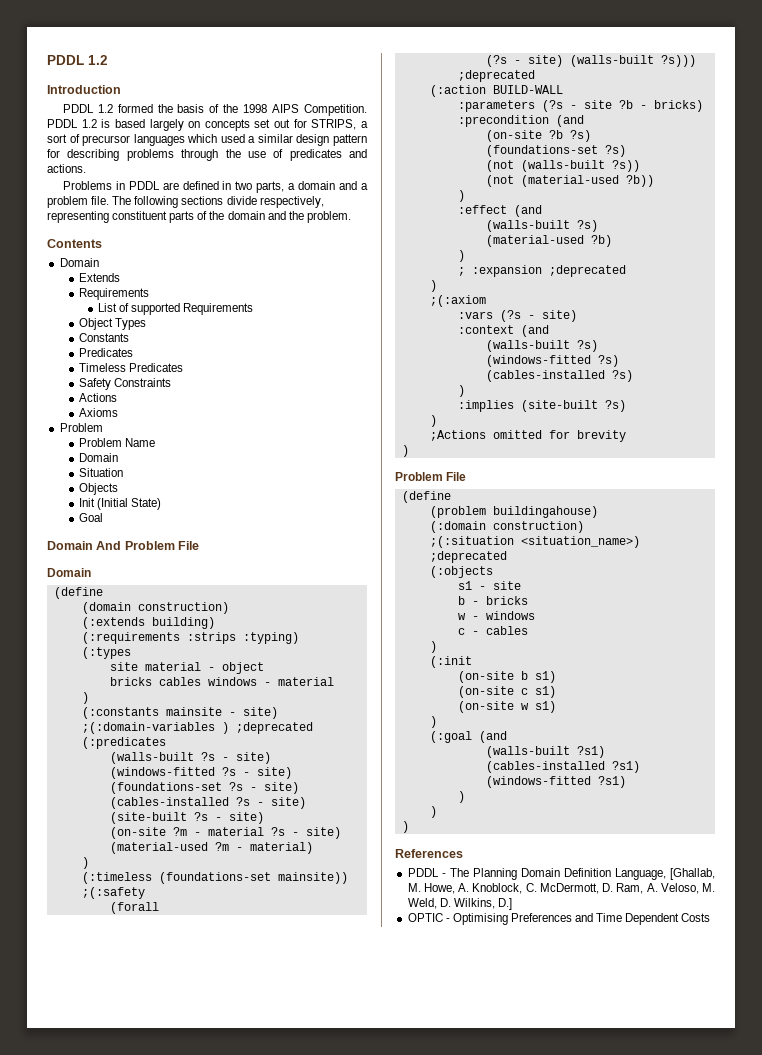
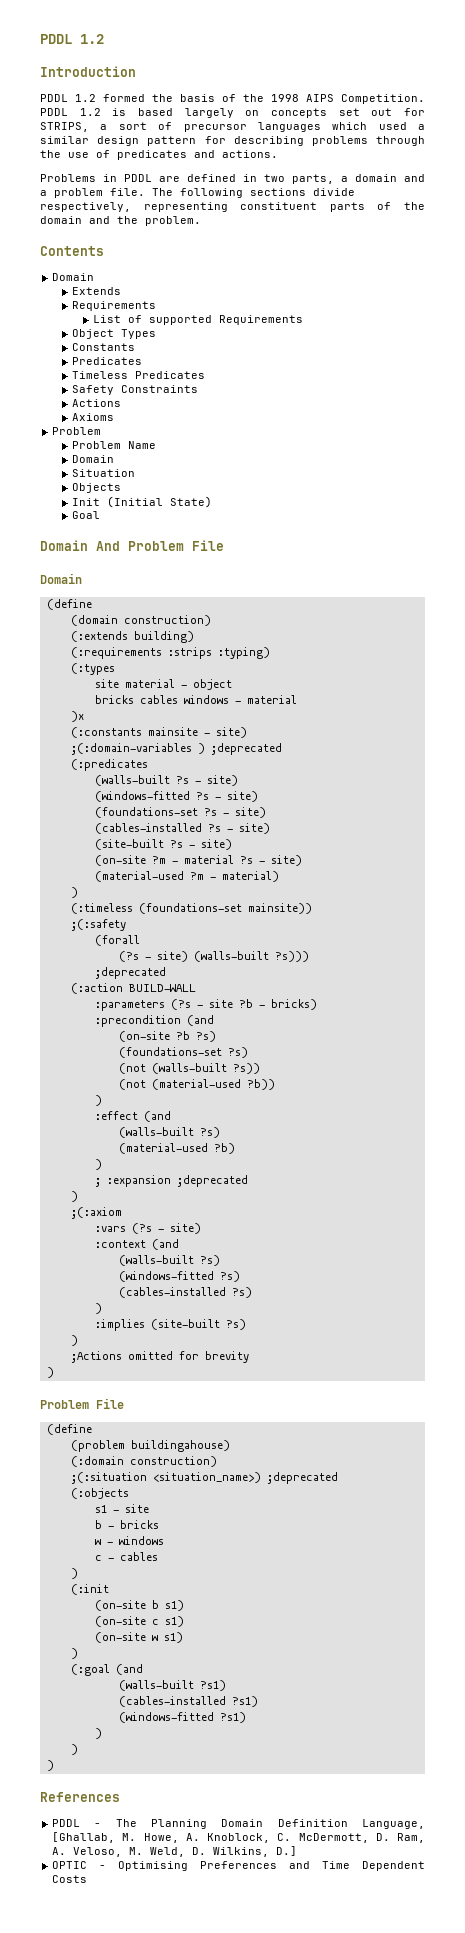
[81,692,89,704] ) -> [70,711,84,722] )x

